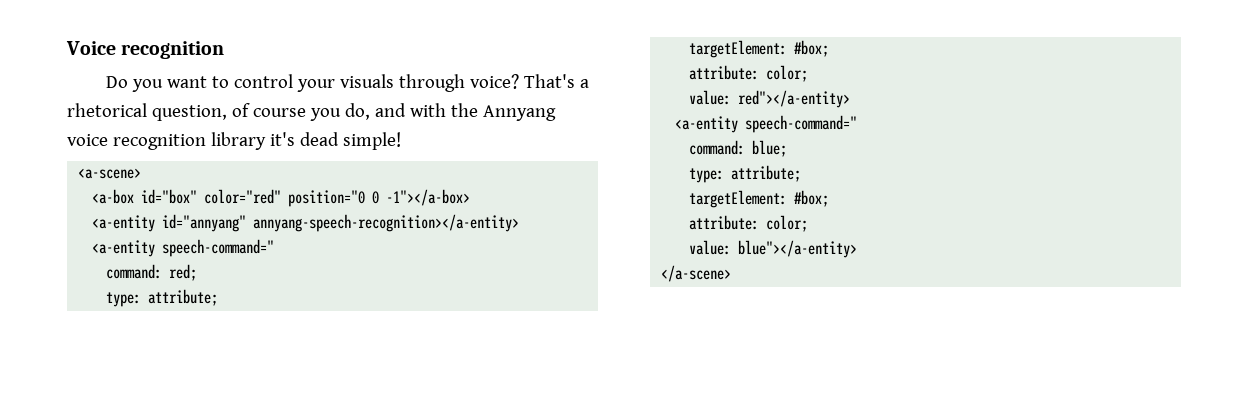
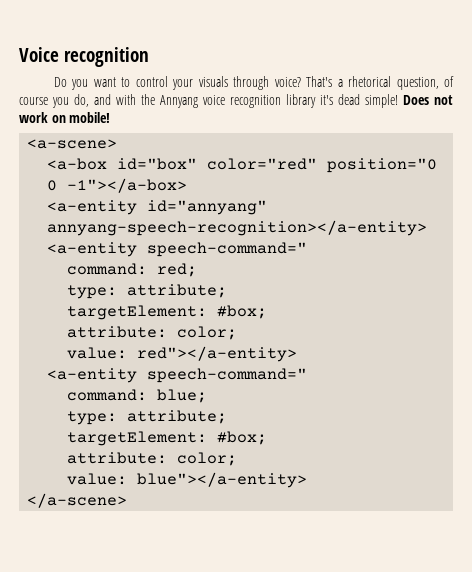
(401, 141) none -> [403,95,453,105] [19,112,111,123] Does not work on mobile!

